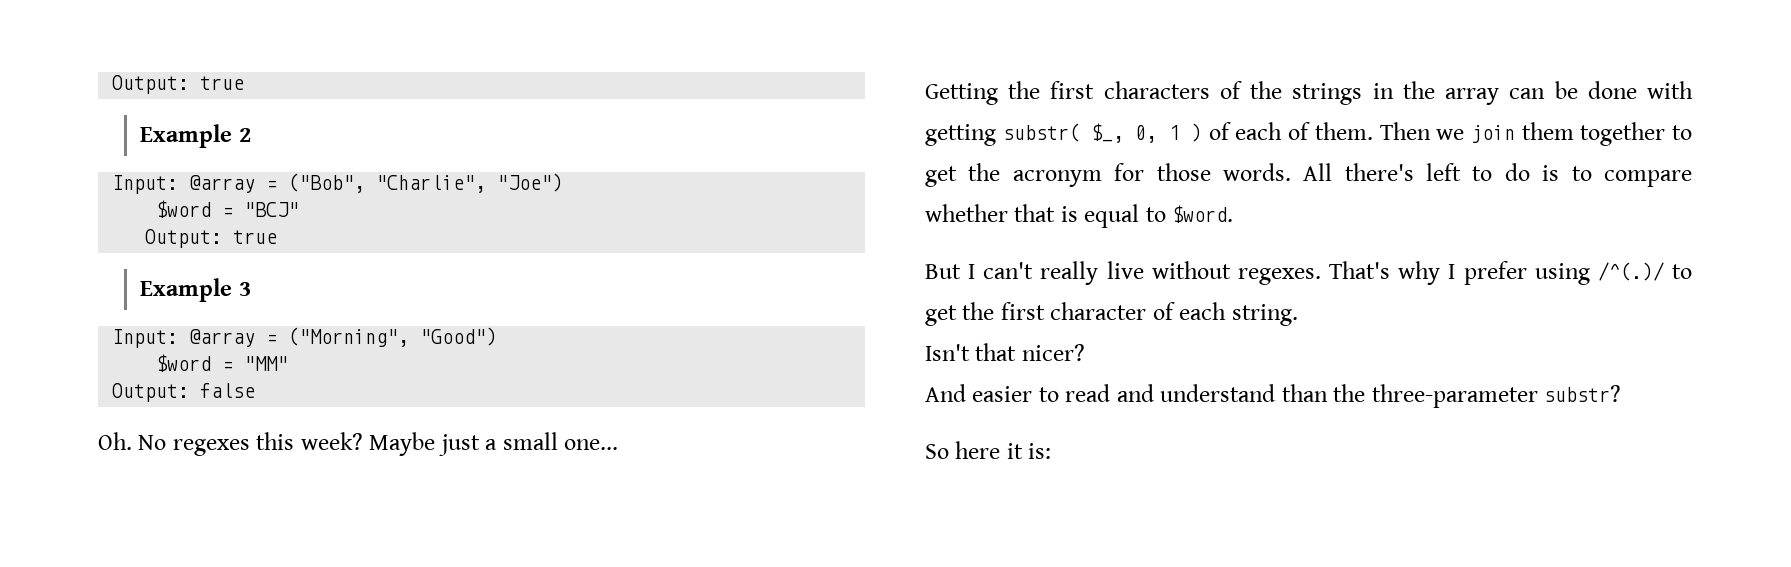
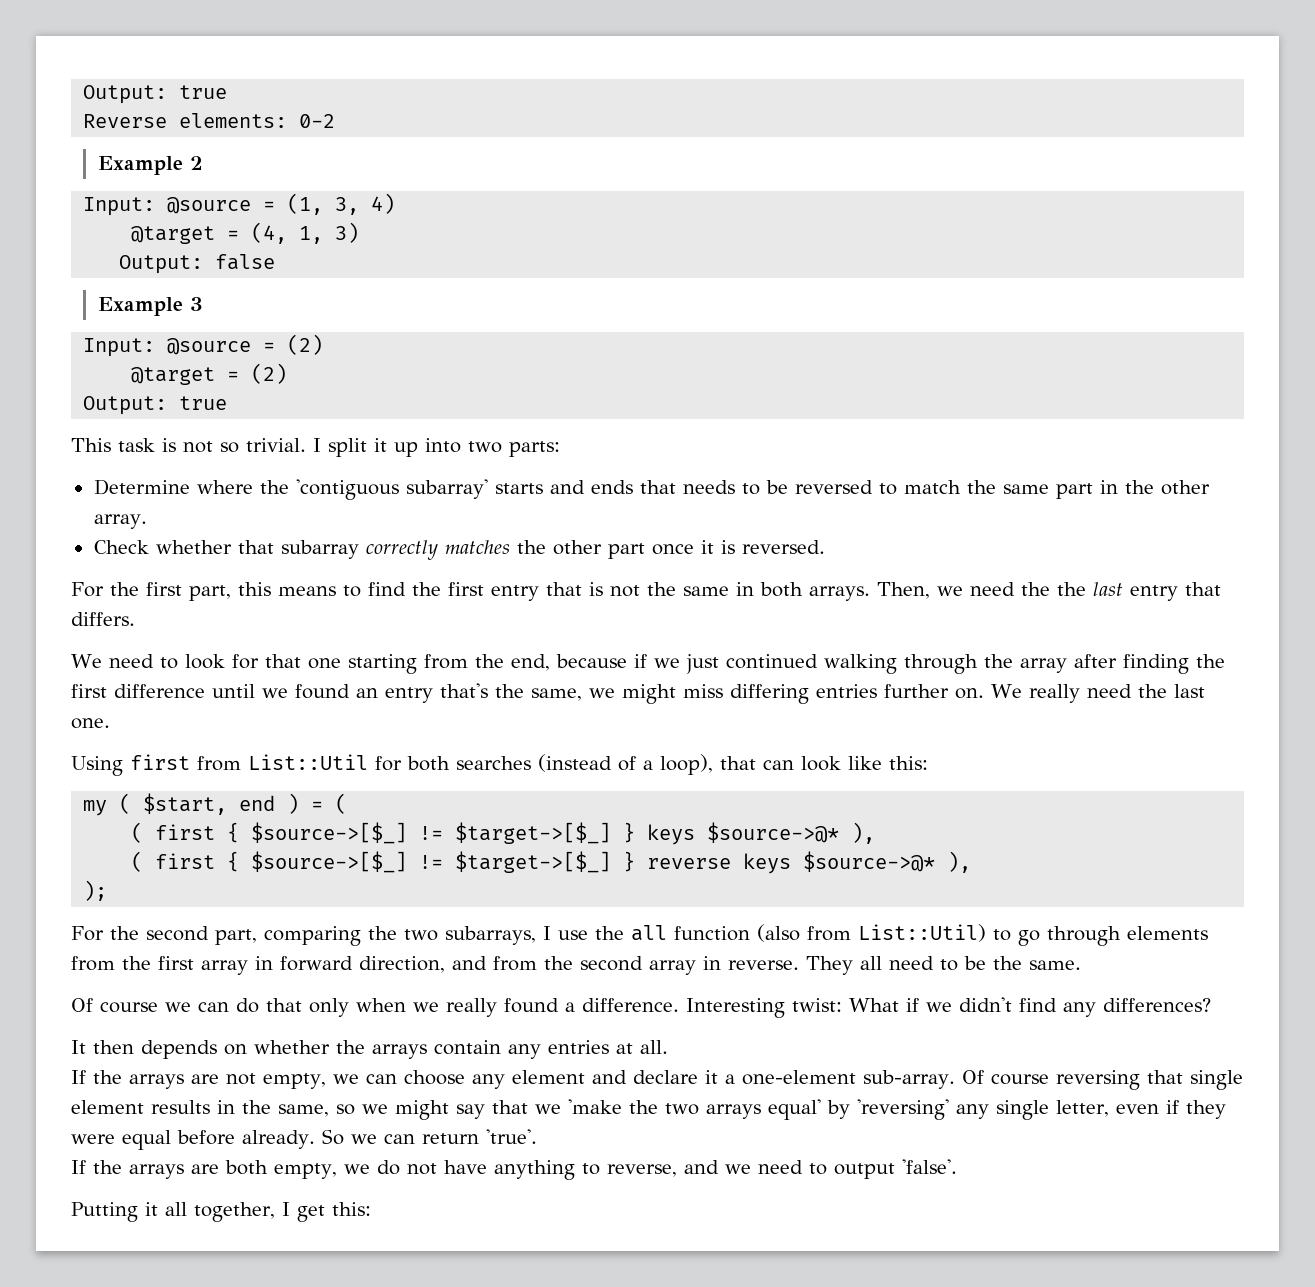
[112,75,245,94] Output: true -> [83,85,228,104] [83,113,336,128] Output: true // Reverse elements: 0-2
[189,173,564,193] [156,200,300,218] [145,229,278,248] @array = ("Bob", "Charlie", "Joe") // $word = "BCJ" // Output: true -> [167,193,396,215] [131,222,360,244] [119,254,276,274] @source = (1, 3, 4) // @target = (4, 1, 3) // Output: false
[189,327,498,347] [156,354,289,372] [112,383,256,402] [98,432,619,456] [925,81,1694,105] [925,122,1692,146] [925,163,1692,187] [925,204,1234,228] [925,261,1692,285] [925,302,1298,326] [925,343,1085,361] [925,384,1622,408] [925,441,1052,459] @array = ("Morning", "Good") // $word = "MM" // Output: false // Oh. No regexes this week? Maybe just a small one... // Getting the first characters of the strings in the array can be done with getting substr( $_, 0, 1 ) of each of them. Then we join them together to get the acronym for those words. All there's left to do is to compare whether that is equal to $word. // But I can't really live without regexes. That's why I prefer using /^(.)/ to get the first character of each string. // Isn't that nicer? // And easier to read and understand than the three-parameter substr? // So here it is: -> [167,334,324,355] [131,363,288,385] [83,396,228,415] [71,438,560,457] [93,479,1210,500] [93,514,147,529] [93,540,825,560] [71,582,1221,601] [71,612,135,626] [71,654,1225,674] [71,683,1205,704] [71,718,110,729] [71,754,928,776] [83,793,348,816] [131,822,876,845] [131,851,972,874] [83,880,108,901] [71,924,1208,946] [71,956,1081,975] [71,997,1211,1018] [71,1040,668,1059] [71,1070,1243,1090] [71,1099,1226,1120] [71,1129,537,1150] [71,1159,957,1180] [71,1202,371,1222] @source = (2) // @target = (2) // Output: true // This task is not so trivial. I split it up into two parts: // Determine where the 'contiguous subarray' starts and ends that needs to be reversed to match the same part in the other array. // Check whether that subarray correctly matches the other part once it is reversed. // For the first part, this means to find the first entry that is not the same in both arrays. Then, we need the the last entry that differs. // We need to look for that one starting from the end, because if we just continued walking through the array after finding the first difference until we found an entry that's the same, we might miss differing entries further on. We really need the last one. // Using first from List::Util for both searches (instead of a loop), that can look like this: // my ( $start, end ) = ( // ( first { $source->[$_] != $target->[$_] } keys $source->@* ), // ( first { $source->[$_] != $target->[$_] } reverse keys $source->@* ), // ); // For the second part, comparing the two subarrays, I use the all function (also from List::Util) to go through elements from the first array in forward direction, and from the second array in reverse. They all need to be the same. // Of course we can do that only when we really found a difference. Interesting twist: What if we didn't find any differences? // It then depends on whether the arrays contain any entries at all. // If the arrays are not empty, we can choose any element and declare it a one-element sub-array. Of course reversing that single element results in the same, so we might say that we 'make the two arrays equal' by 'reversing' any single letter, even if they were equal before already. So we can return 'true'. // If the arrays are both empty, we do not have anything to reverse, and we need to output 'false'. // Putting it all together, I get this:

